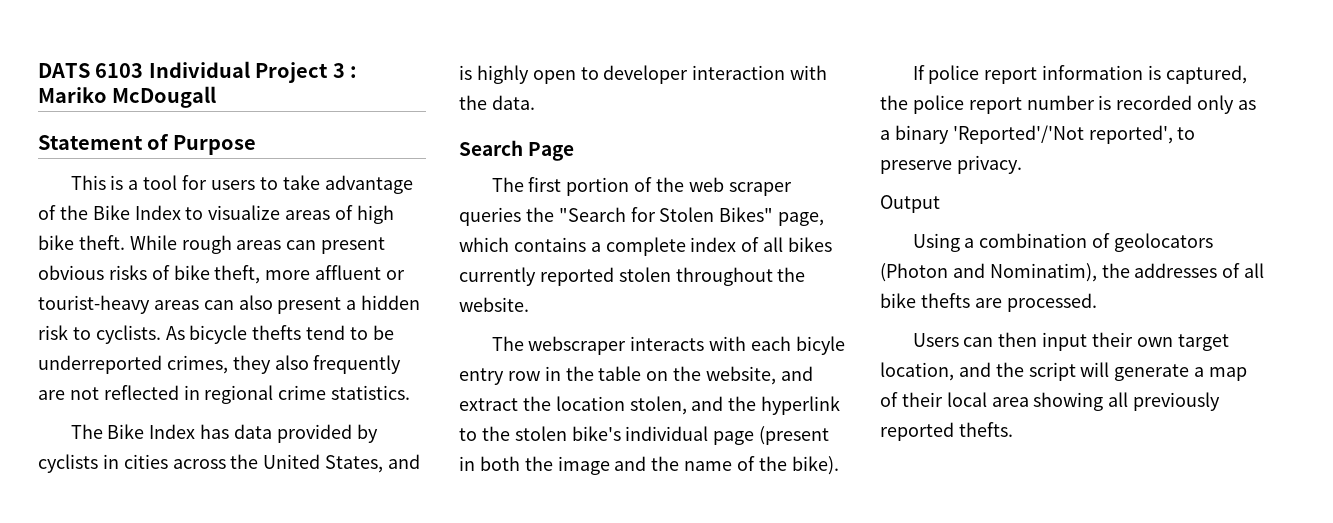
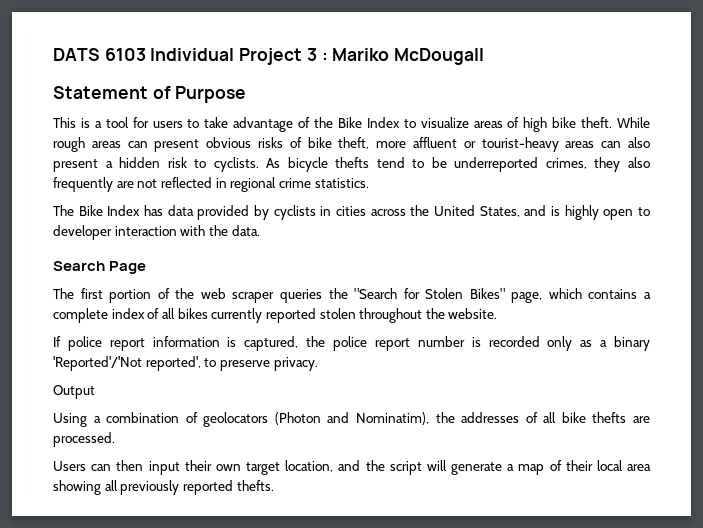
[491,336,845,355] [459,366,813,385] [459,396,841,415] [459,426,830,445] [459,456,839,475] // The webscraper interacts with each bicyle entry row in the table on the website, and extract the location stolen, and the hyperlink to the stolen bike's individual page (present in both the image and the name of the bike). -> (498, 313) none

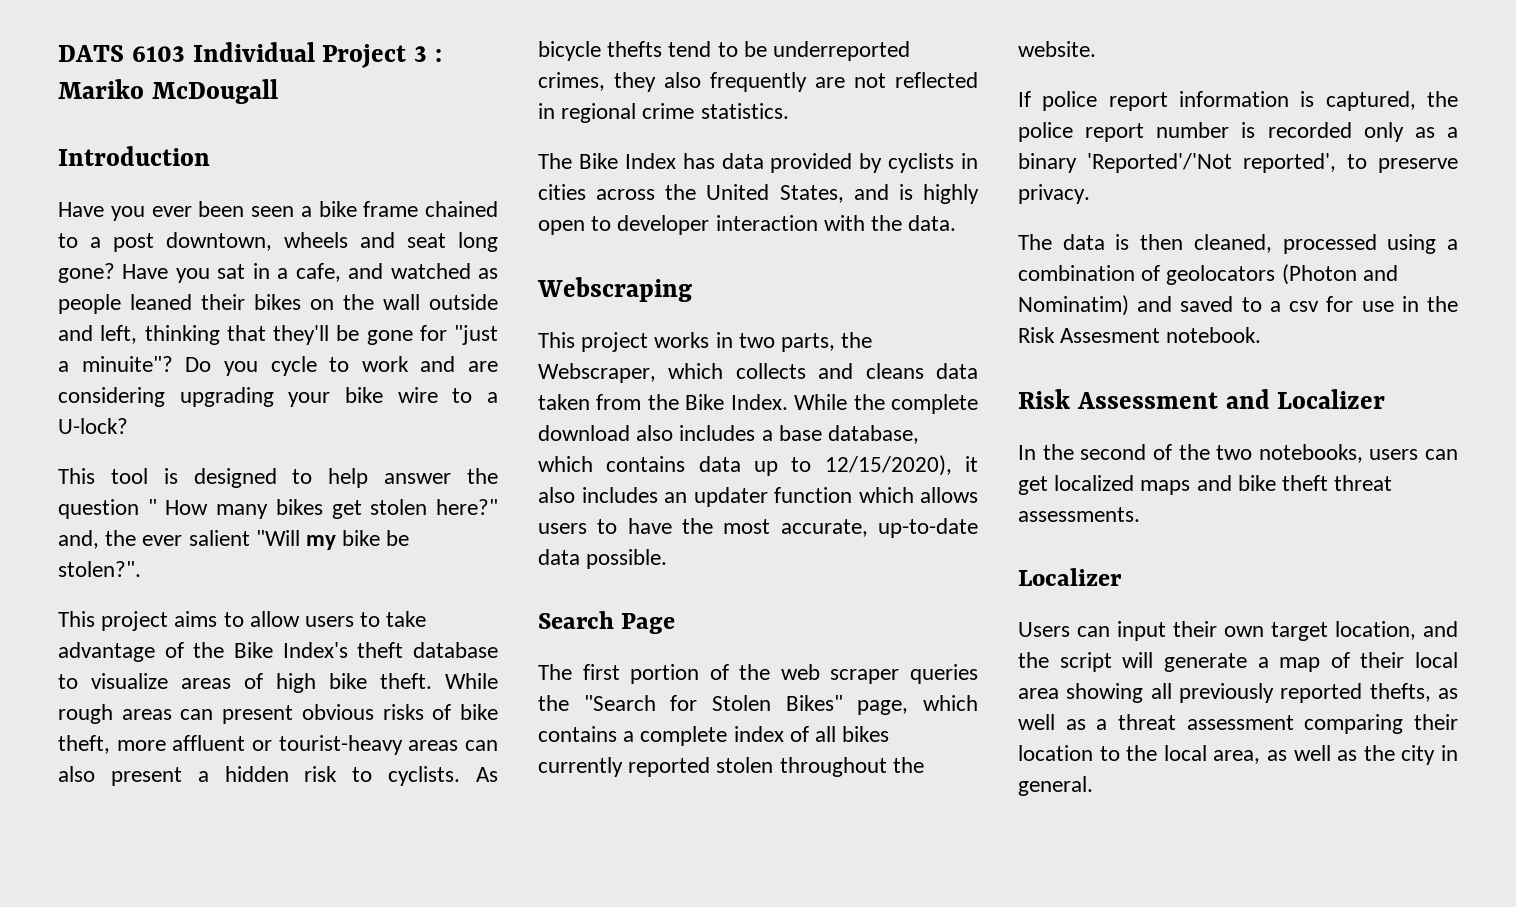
[53,86,247,103] [53,117,149,128] Statement of Purpose // This is a tool for -> [58,146,210,166] [58,201,498,221] [58,232,498,252] [58,263,499,283] [58,294,498,314] [58,325,498,345] [58,356,498,376] [58,387,499,407] [58,418,128,434] [58,468,498,488] [58,499,499,519] [58,530,410,550] [58,561,141,577] [58,611,300,631] Introduction // Have you ever been seen a bike frame chained to a post downtown, wheels and seat long gone? Have you sat in a cafe, and watched as people leaned their bikes on the wall outside and left, thinking that they'll be gone for "just a minuite"? Do you cycle to work and are considering upgrading your bike wire to a U-lock? // This tool is designed to help answer the question " How many bikes get stolen here?" and, the ever salient "Will my bike be stolen?". // This project aims to allow
[366,117,400,128] Index -> [282,642,498,658] Index's theft database
(260, 230) none -> [537,277,692,302] [538,332,873,352] [538,363,978,383] [538,394,978,414] [538,425,920,444] [538,455,978,476] [538,487,978,507] [538,518,978,538] [538,549,668,569] // Webscraping // This project works in two parts, the Webscraper, which collects and cleans data taken from the Bike Index. While the complete download also includes a base database, which contains data up to 12/15/2020), it also includes an updater function which allows users to have the most accurate, up-to-date data possible.
[53,385,95,399] [53,413,87,427] Output // Using -> [1018,234,1437,254] The data is then cleaned, processed using
[356,412,650,425] [53,432,115,447] Nominatim), the addresses of all bike thefts are processed. -> [1018,295,1458,316] [1018,327,1262,343] [1018,389,1386,409] [1018,444,1458,463] [1018,475,1393,495] [1018,507,1140,522] [1018,568,1122,586] Nominatim) and saved to a csv for use in the Risk Assesment notebook. // Risk Assessment and Localizer // In the second of the two notebooks, users can get localized maps and bike theft threat assessments. // Localizer
[116,460,144,471] then -> (1110, 631) none
[236,480,274,491] thefts. -> [1369,683,1458,702] [1018,714,1458,734] [1018,745,1458,765] [1018,776,1093,796] thefts, as well as a threat assessment comparing their location to the local area, as well as the city in general.

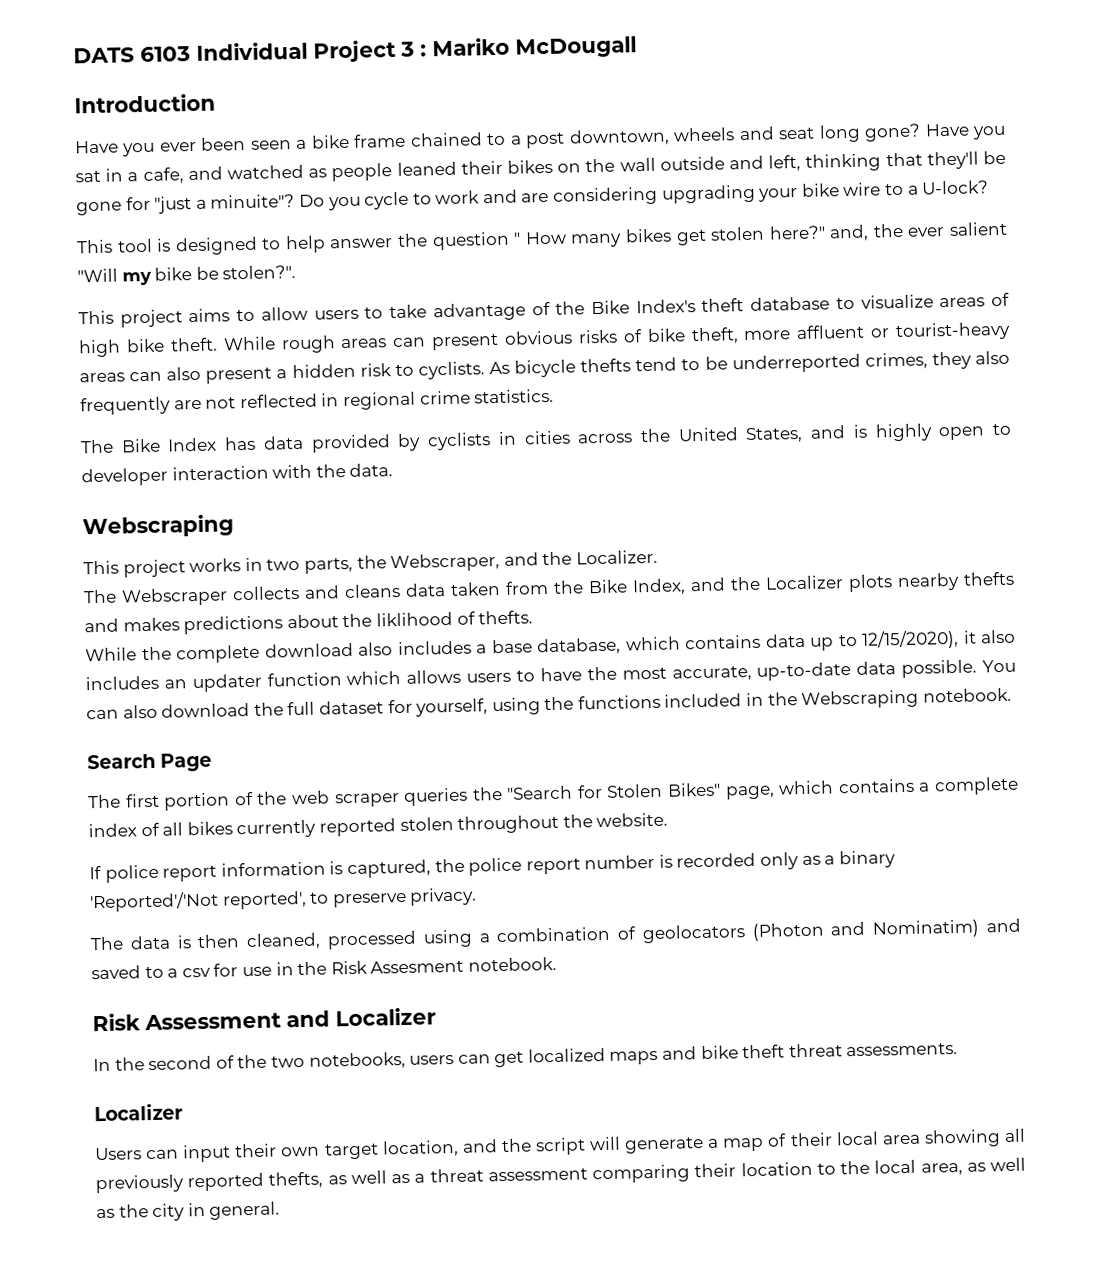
[668,363,724,379] which -> [503,549,658,566] [83,587,228,607] and the Localizer. // The Webscraper
[730,394,788,410] Index. -> [632,571,1015,596] [84,610,534,635] Index, and the Localizer plots nearby thefts and makes predictions about the liklihood of thefts. //
(668, 559) none -> [982,659,1016,673] [86,687,1012,720] You can also download the full dataset for yourself, using the functions included in the Webscraping notebook.

